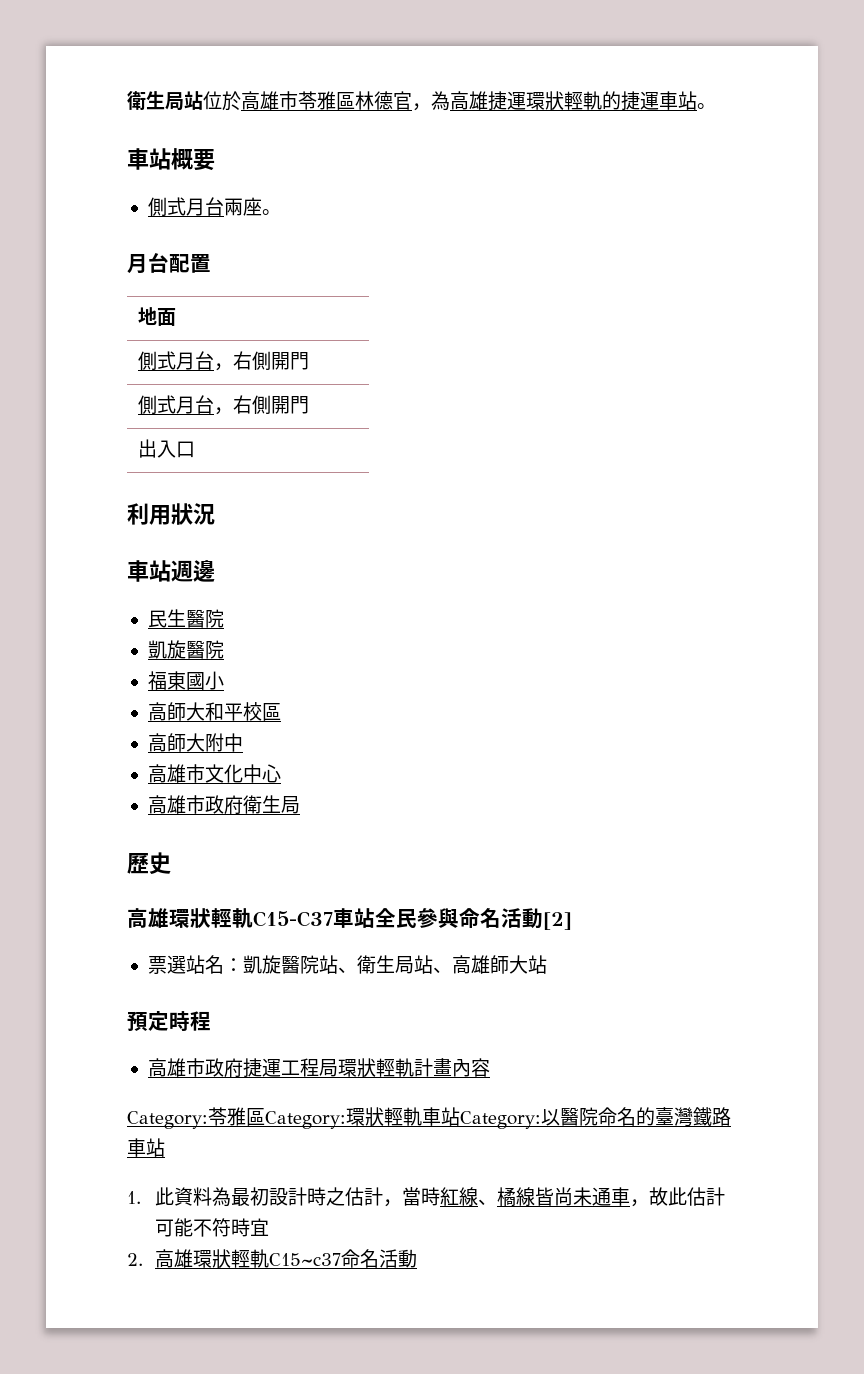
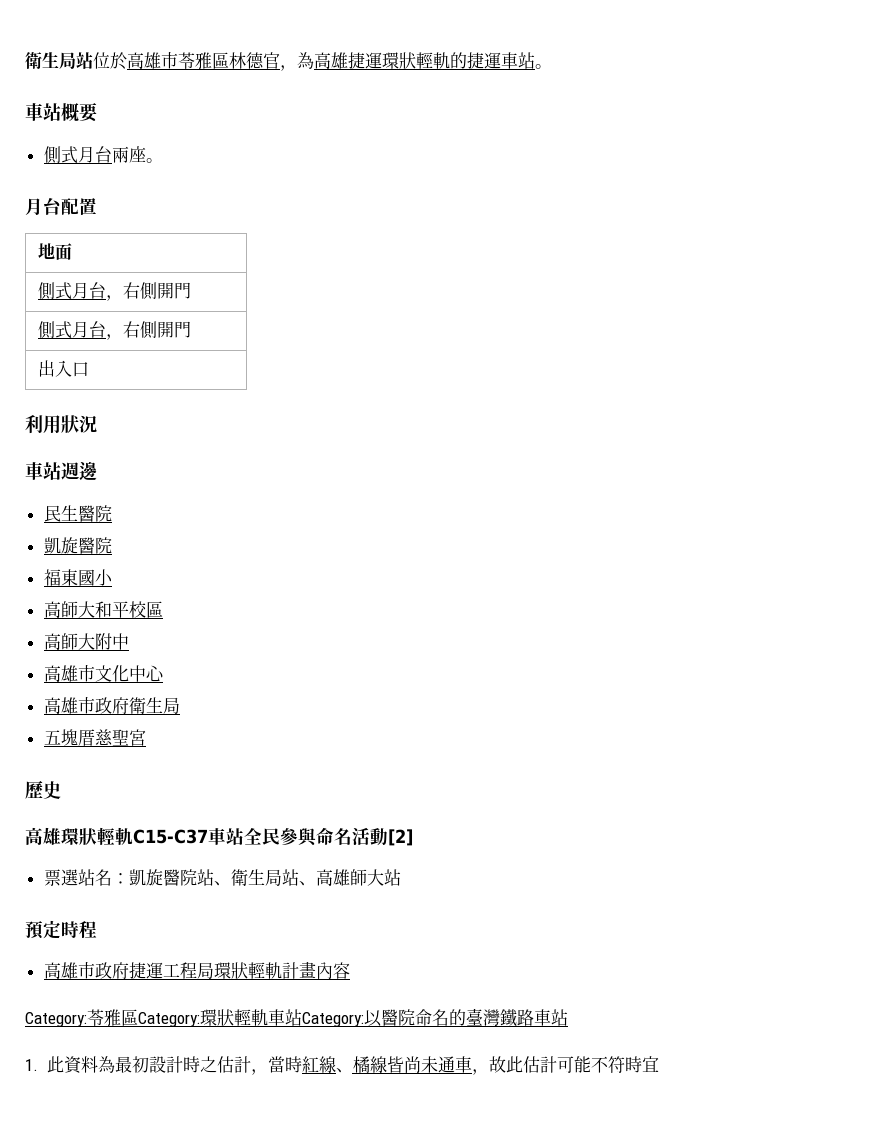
(300, 805) none -> [43,729,146,746] // 五塊厝慈聖宮
[127,1249,417,1269] // 2.高雄環狀輕軌C15~c37命名活動 -> (659, 1064) none

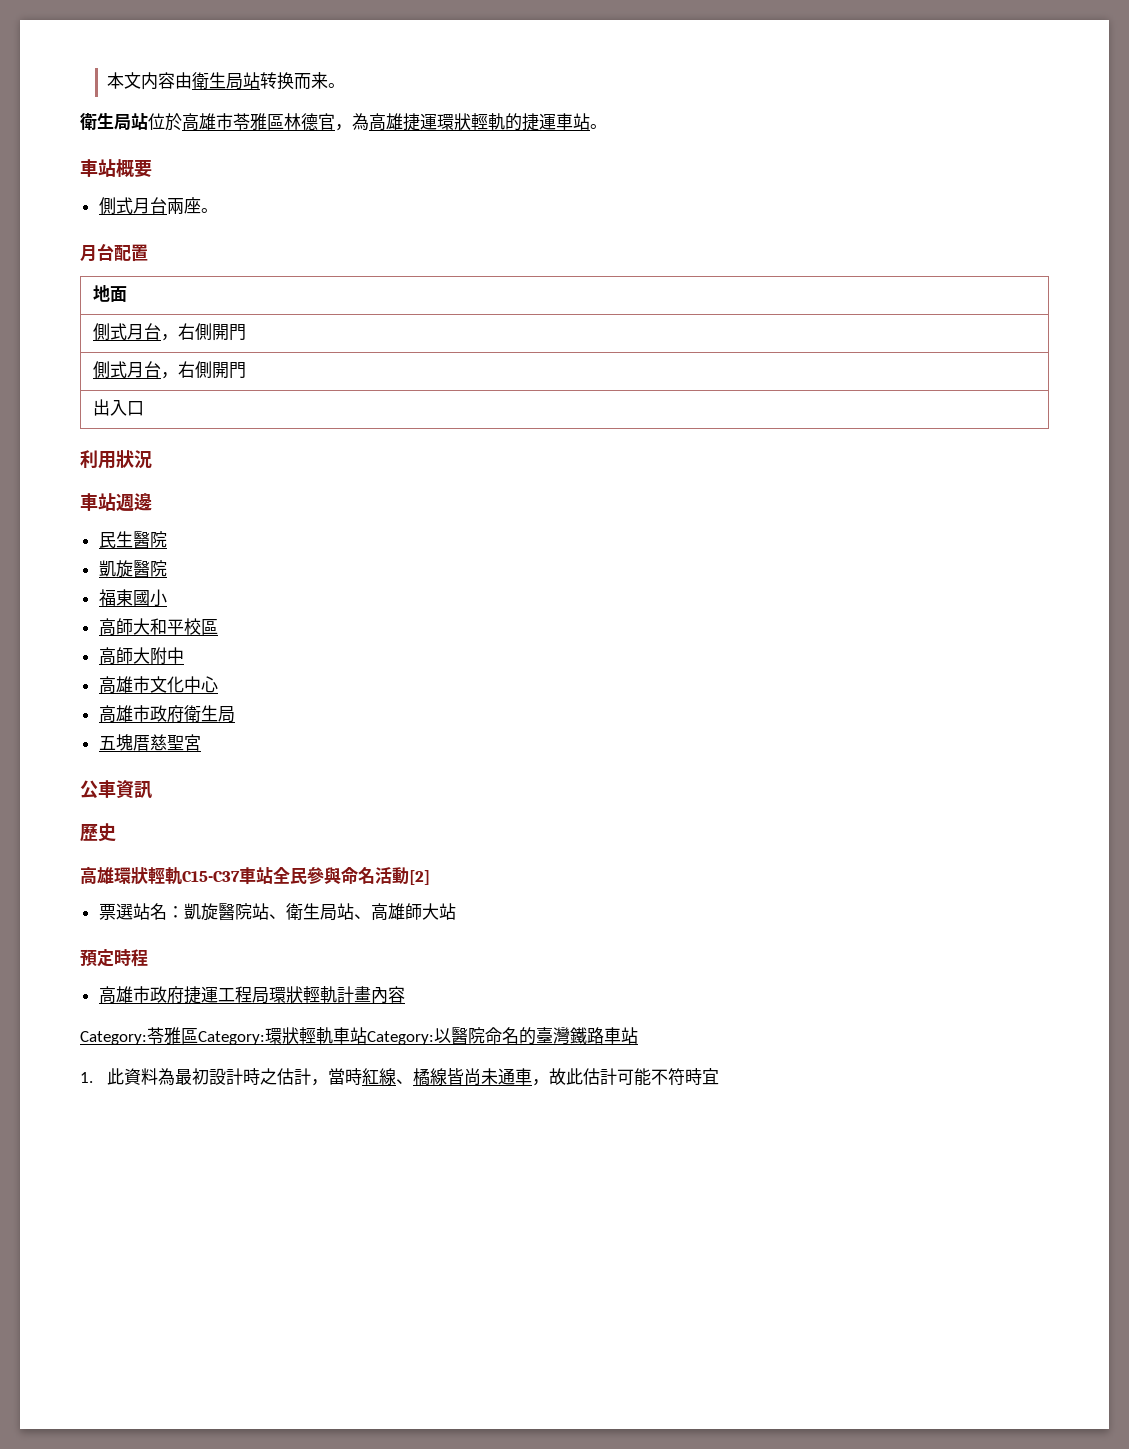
(25, 60) none -> [107,72,346,90] 本文内容由衛生局站转换而来。 //
(146, 737) none -> [80,780,152,799] // 公車資訊

